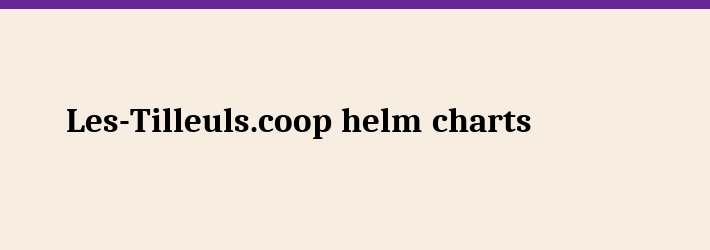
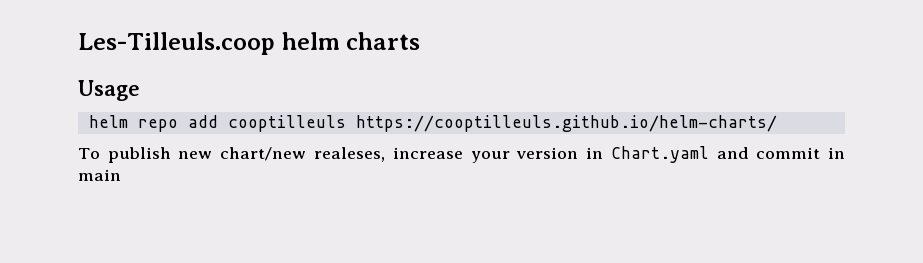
(532, 119) none -> [78,80,140,101] [88,115,777,132] [78,146,846,163] [78,169,121,181] // Usage // helm repo add cooptilleuls https://cooptilleuls.github.io/helm-charts/ // To publish new chart/new realeses, increase your version in Chart.yaml and commit in main

